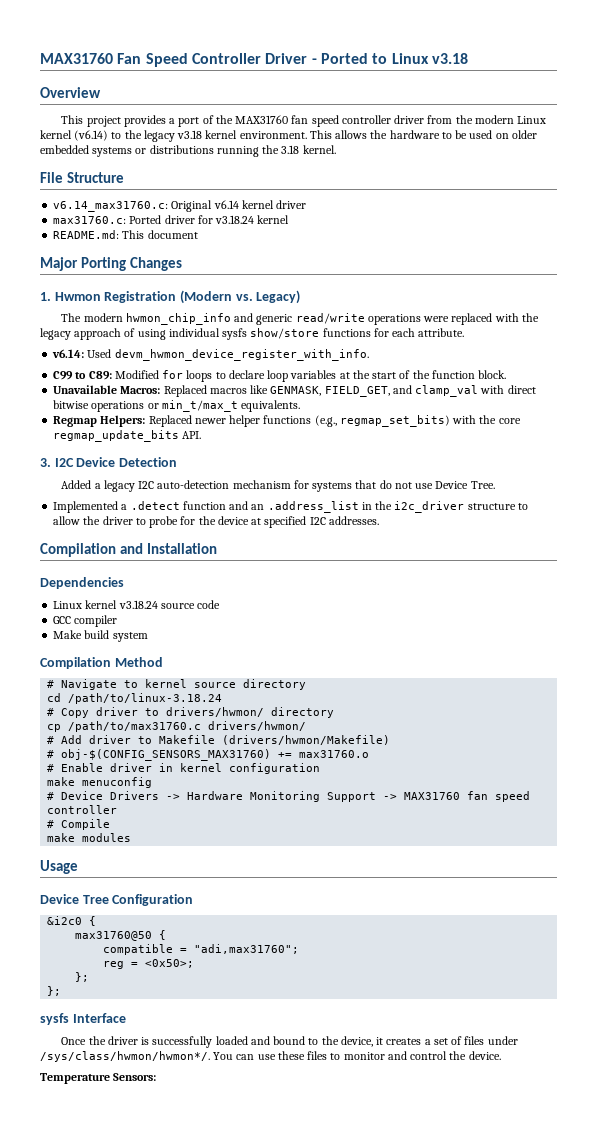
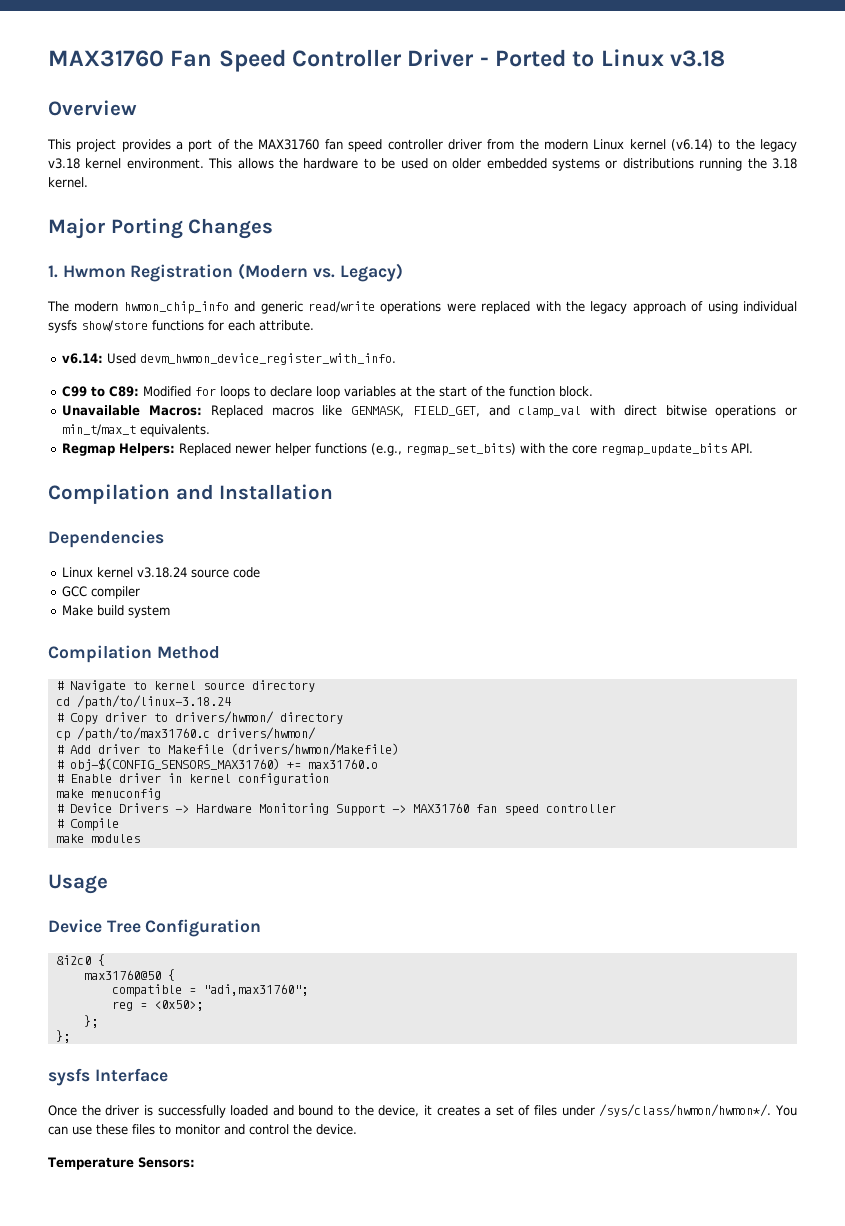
[40,172,124,183] [53,200,307,212] [53,215,290,224] [53,230,198,239] // File Structure // v6.14_max31760.c: Original v6.14 kernel driver // max31760.c: Ported driver for v3.18.24 kernel // README.md: This document -> (88, 182) none
[40,457,177,467] [61,480,495,492] [53,501,528,513] [53,516,379,528] // 3. I2C Device Detection // Added a legacy I2C auto-detection mechanism for systems that do not use Device Tree. // Implemented a .detect function and an .address_list in the i2c_driver structure to allow the driver to probe for the device at specified I2C addresses. -> (754, 448) none

